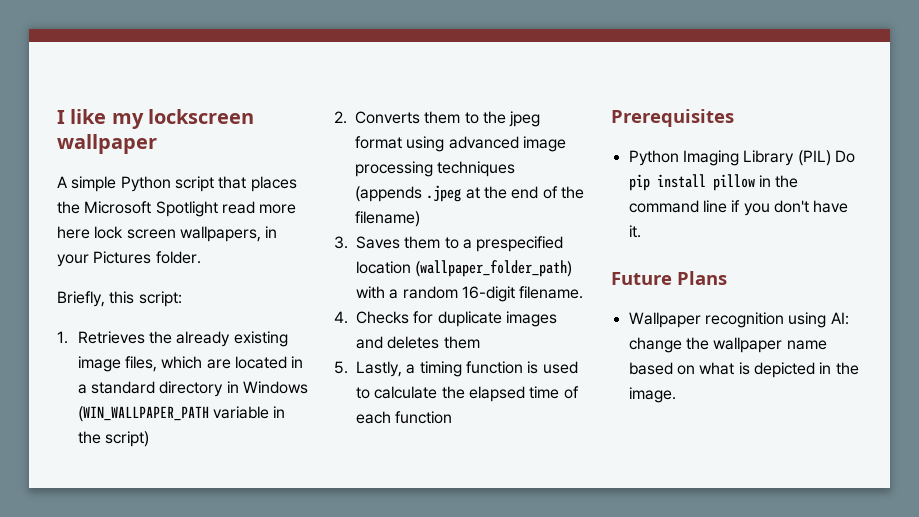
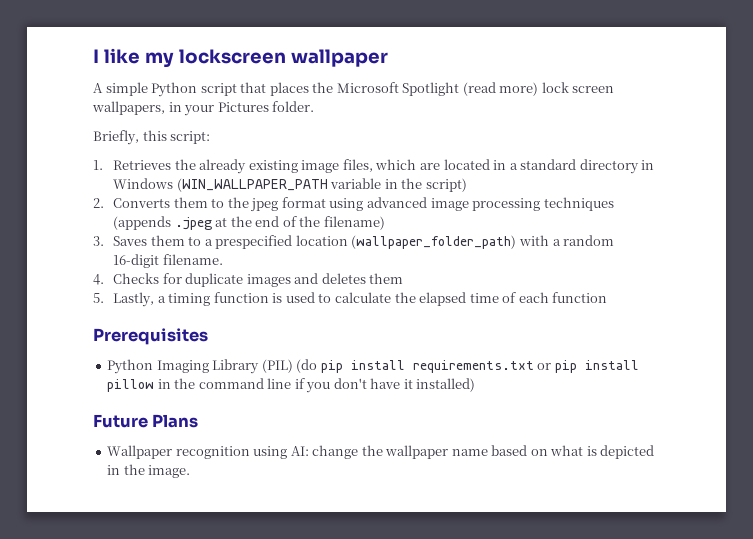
[221,201,297,214] [57,226,90,239] read more here -> [462,82,539,96] (read more)
[834,150,855,163] Do -> [296,359,552,373] (do pip install requirements.txt or
[628,225,641,238] it. -> [403,378,476,392] it installed)

